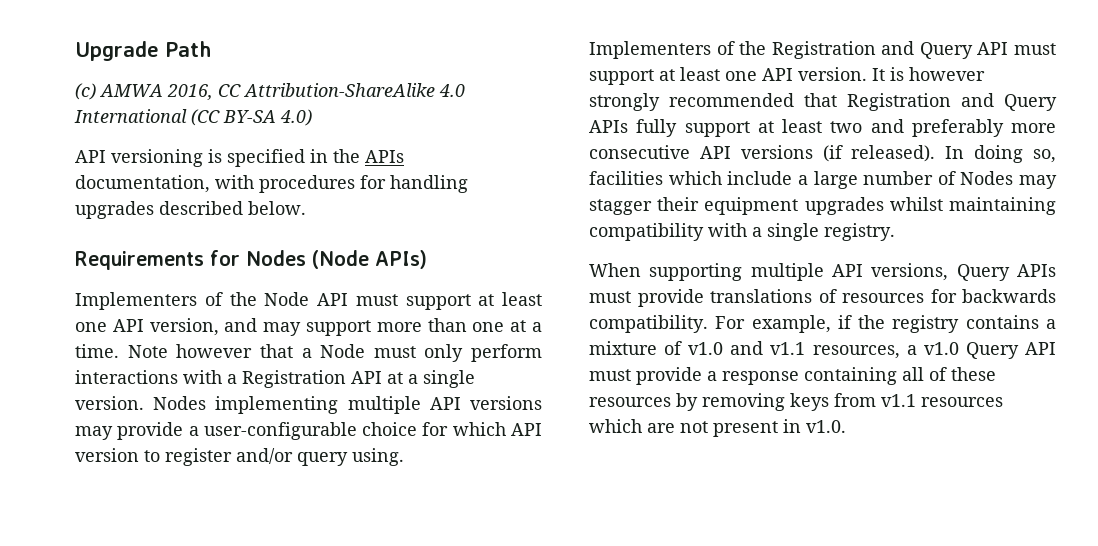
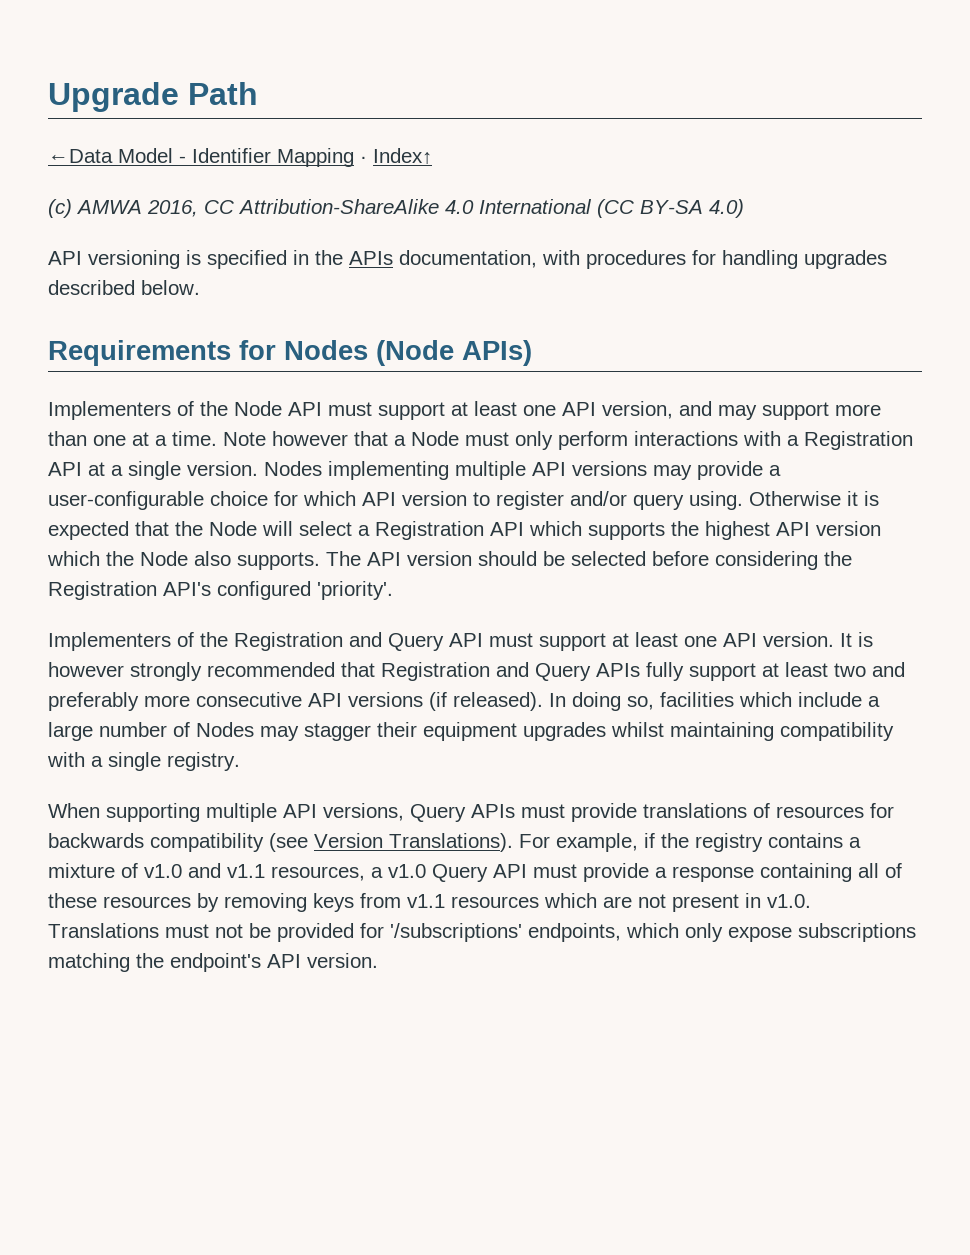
(211, 49) none -> [48,148,432,167] // ←Data Model - Identifier Mapping · Index↑
(404, 457) none -> [749,491,879,506] [48,521,881,540] [47,551,852,570] [48,581,393,600] Otherwise it is expected that the Node will select a Registration API which supports the highest API version which the Node also supports. The API version should be selected before considering the Registration API's configured 'priority'.
[589,315,708,333] compatibility. -> [150,833,513,852] compatibility (see Version Translations).
(846, 426) none -> [48,923,916,942] [48,953,378,972] Translations must not be provided for '/subscriptions' endpoints, which only expose subscriptions matching the endpoint's API version.

